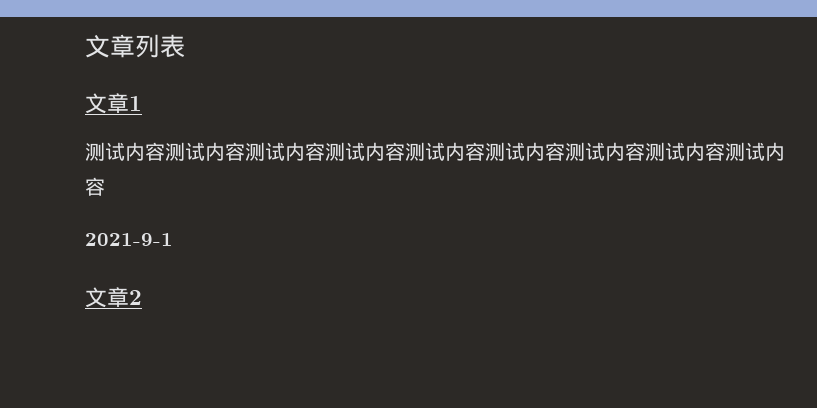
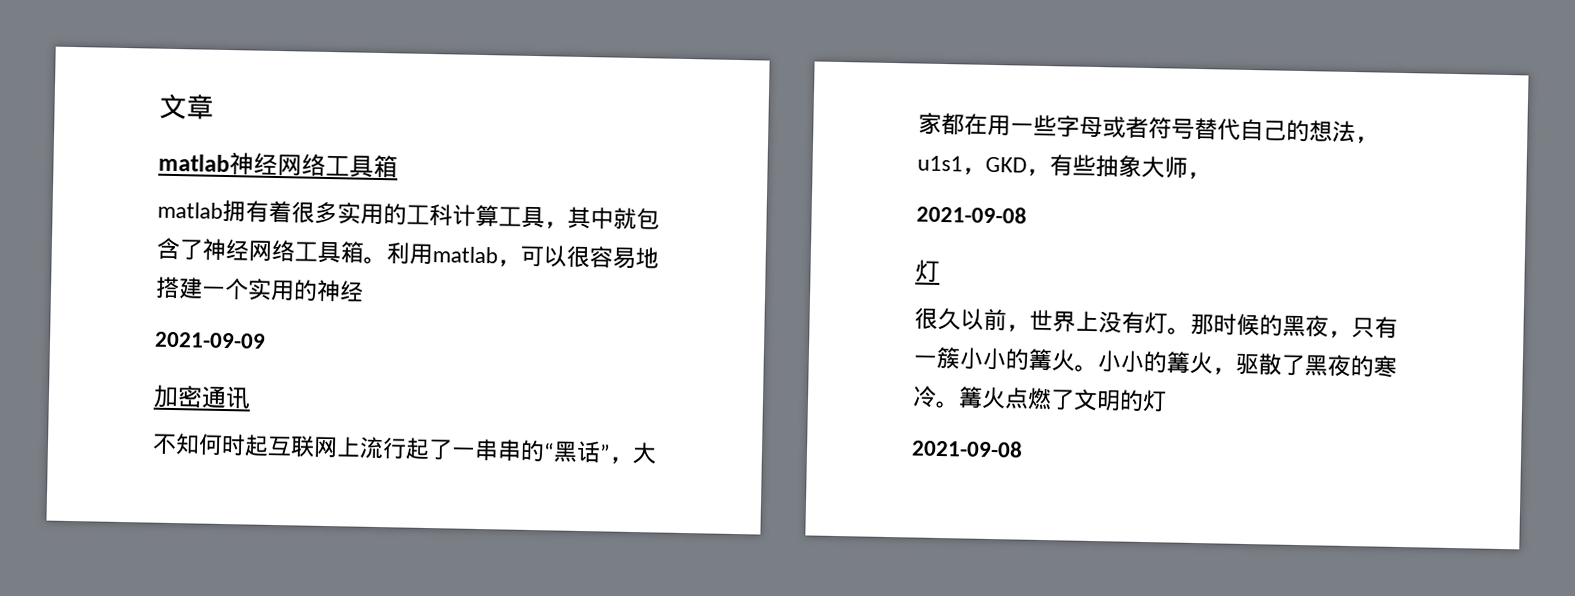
[85,34,185,58] [85,93,142,114] [85,142,785,161] [85,177,105,196] [85,233,173,246] [85,287,142,308] 文章列表 // 文章1 // 测试内容测试内容测试内容测试内容测试内容测试内容测试内容测试内容测试内容 // 2021-9-1 // 文章2 -> [159,93,214,120] [158,152,398,179] [157,199,660,231] [156,237,659,270] [155,276,364,303] [154,331,266,349] [153,384,251,410] [152,433,657,465] [918,112,1379,144] [917,154,1211,180] [916,205,1027,224] [915,259,940,283] [914,307,1398,339] [913,346,1397,378] [912,385,1167,412] [911,439,1023,458] 文章 // matlab神经网络工具箱 // matlab拥有着很多实用的工科计算工具，其中就包含了神经网络工具箱。利用matlab，可以很容易地搭建一个实用的神经 // 2021-09-09 // 加密通讯 // 不知何时起互联网上流行起了一串串的“黑话”，大家都在用一些字母或者符号替代自己的想法，u1s1，GKD，有些抽象大师， // 2021-09-08 // 灯 // 很久以前，世界上没有灯。那时候的黑夜，只有一簇小小的篝火。小小的篝火，驱散了黑夜的寒冷。篝火点燃了文明的灯 // 2021-09-08

